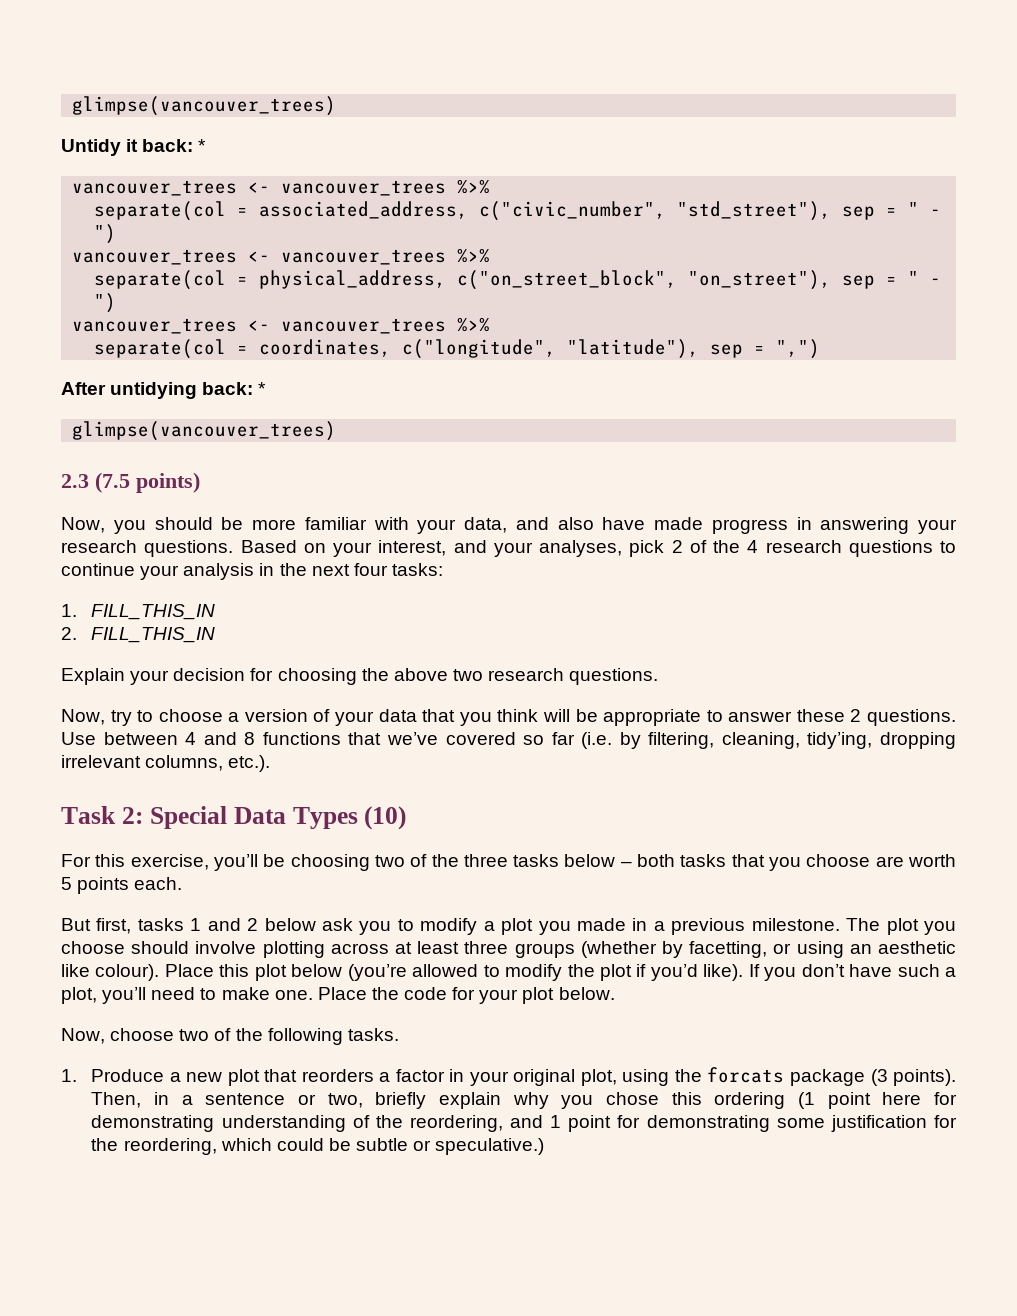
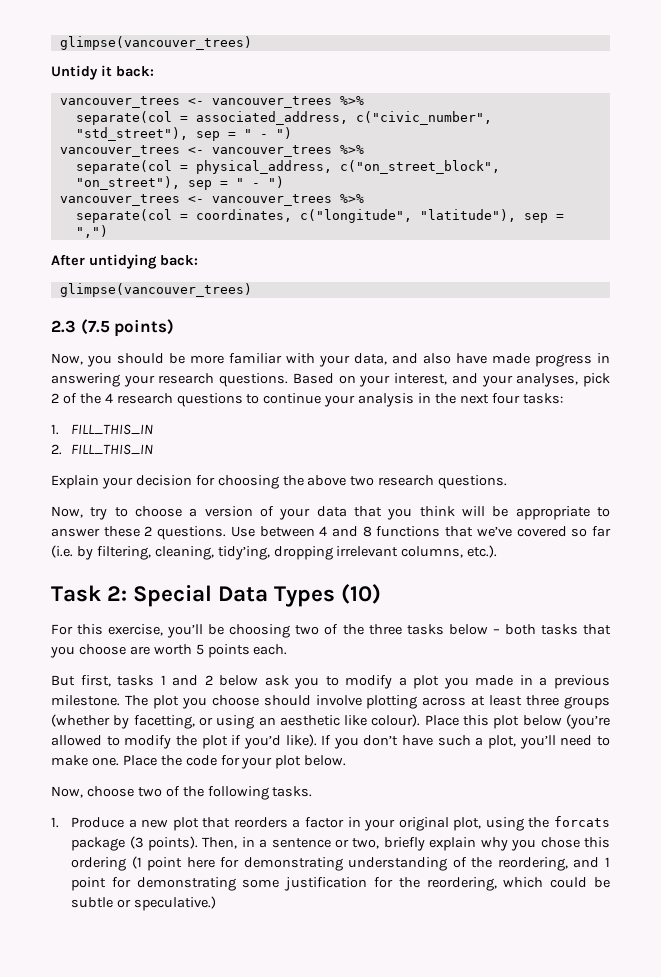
[198,139,207,152] * -> (154, 71) none
[258,382,267,395] * -> (198, 260) none

